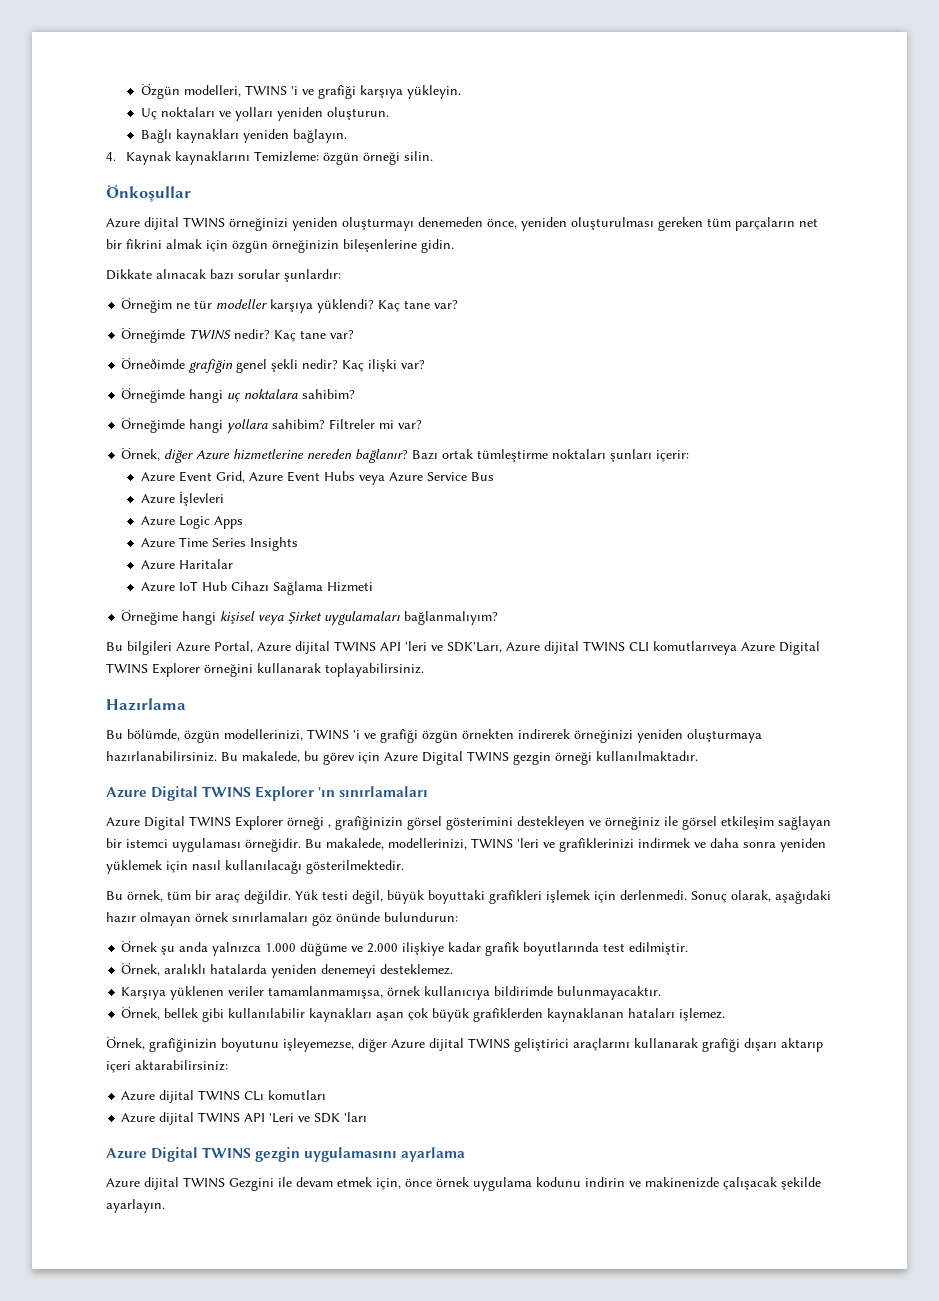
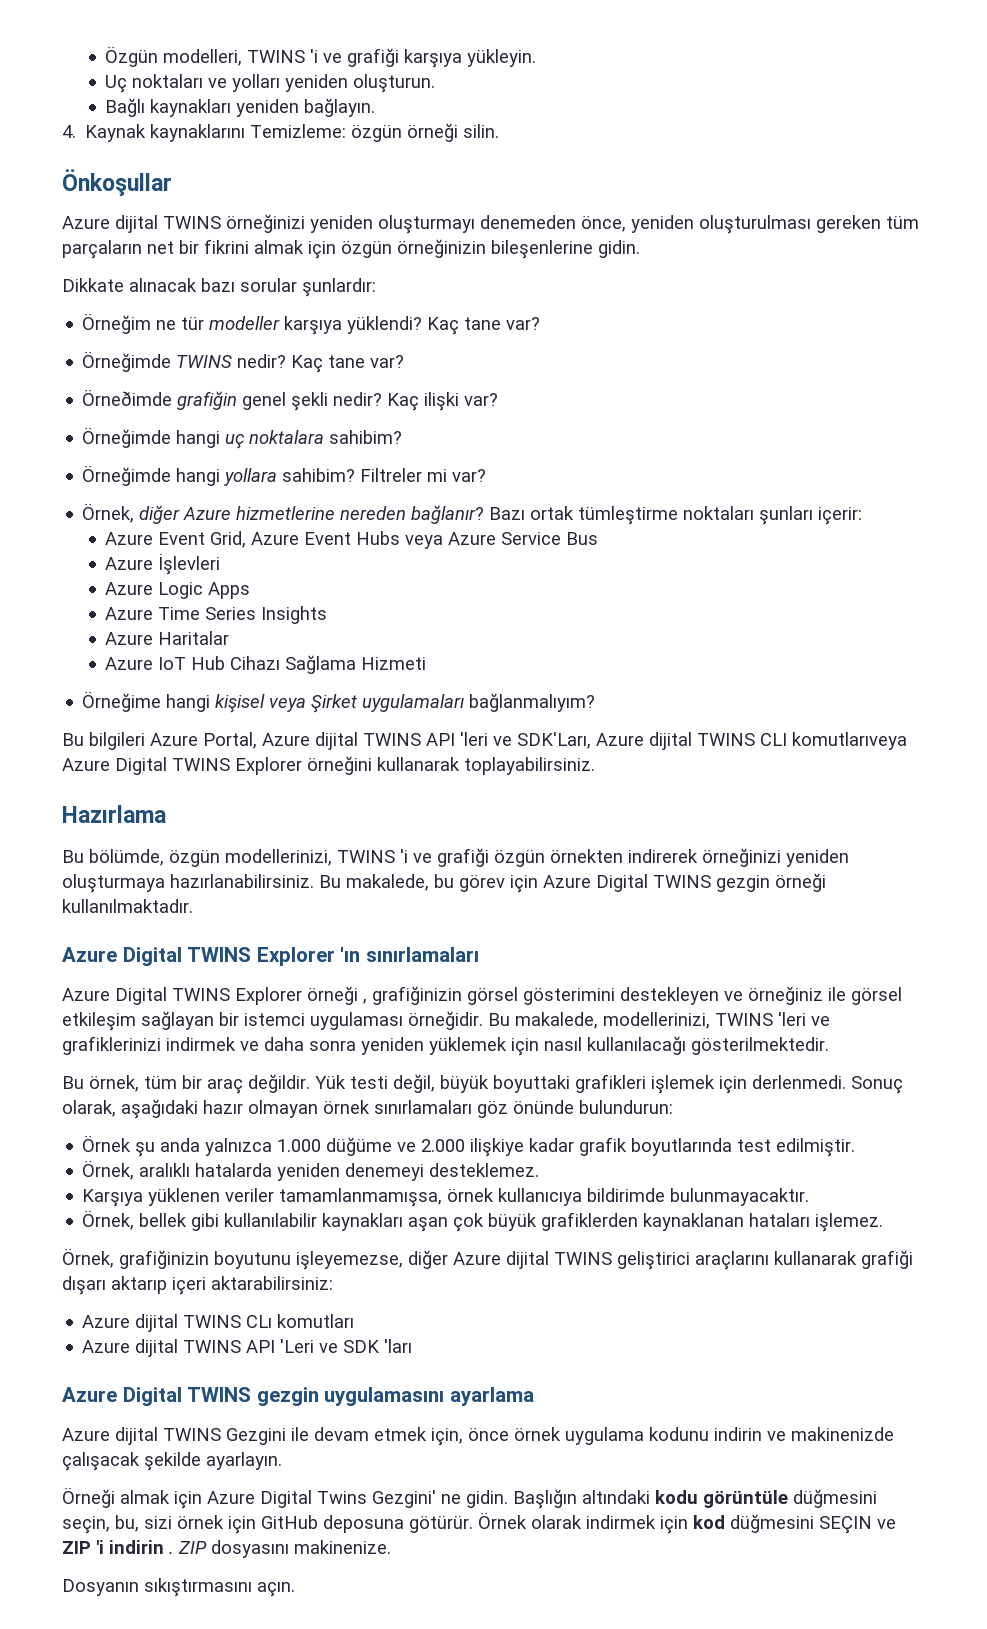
(165, 1206) none -> [62,1487,877,1509] [62,1512,896,1534] [62,1540,391,1558] [62,1578,295,1597] // Örneği almak için Azure Digital Twins Gezgini' ne gidin. Başlığın altındaki kodu görüntüle düğmesini seçin, bu, sizi örnek için GitHub deposuna götürür. Örnek olarak indirmek için kod düğmesini SEÇIN ve ZIP 'i indirin . ZIP dosyasını makinenize. // Dosyanın sıkıştırmasını açın.

